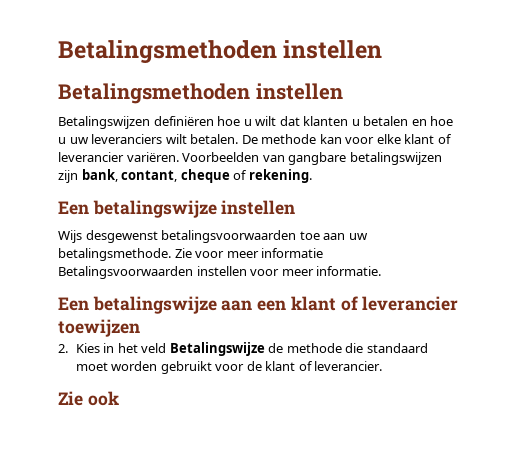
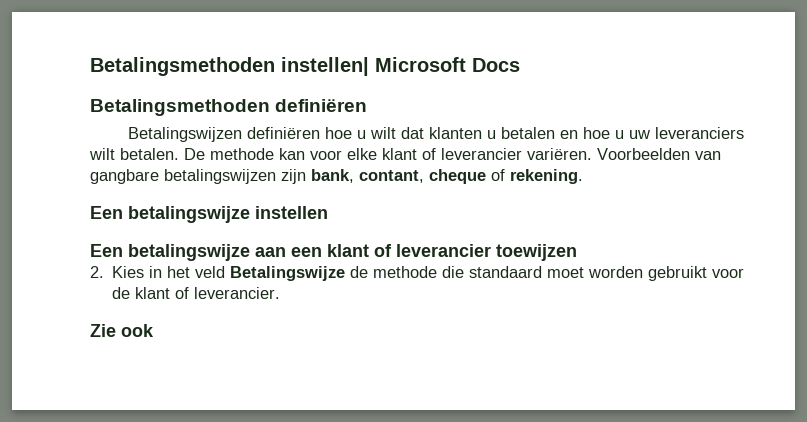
[58,40,383,64] [58,83,343,104] Betalingsmethoden instellen // Betalingsmethoden instellen -> [90,57,520,76] [90,99,368,116] Betalingsmethoden instellen| Microsoft Docs // Betalingsmethoden definiëren
[58,230,368,243] [58,248,324,261] [58,266,382,279] // Wijs desgewenst betalingsvoorwaarden toe aan uw betalingsmethode. Zie voor meer informatie Betalingsvoorwaarden instellen voor meer informatie. -> (328, 212) none

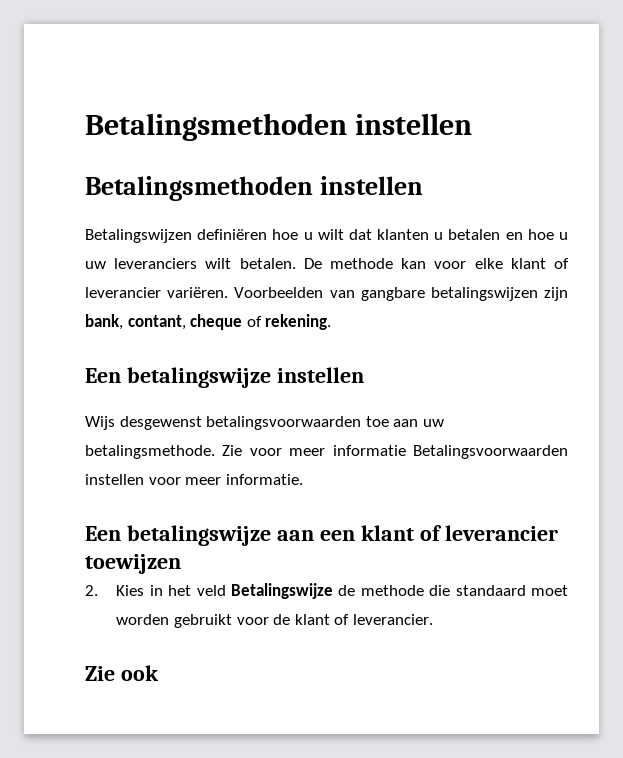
[90,57,520,76] [90,99,368,116] Betalingsmethoden instellen| Microsoft Docs // Betalingsmethoden definiëren -> [85,113,472,141] [85,176,423,201] Betalingsmethoden instellen // Betalingsmethoden instellen
(328, 212) none -> [85,416,444,430] [85,445,568,459] [85,474,303,485] // Wijs desgewenst betalingsvoorwaarden toe aan uw betalingsmethode. Zie voor meer informatie Betalingsvoorwaarden instellen voor meer informatie.

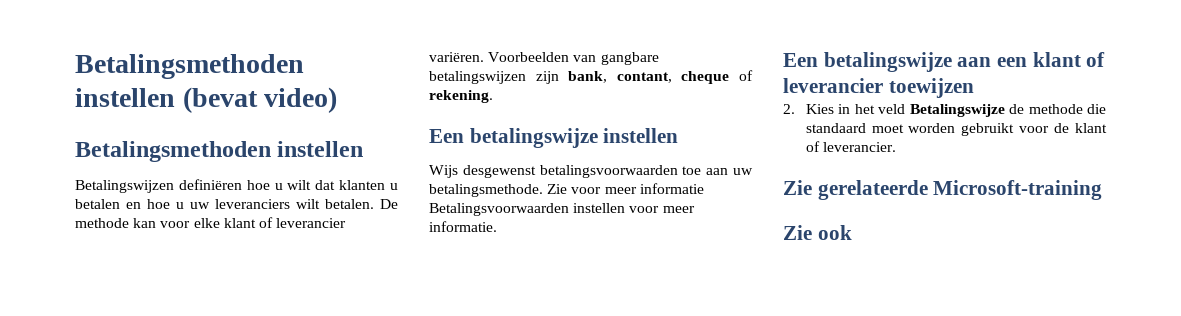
[85,113,472,141] Betalingsmethoden instellen -> [75,54,304,79] [75,87,338,113] Betalingsmethoden instellen (bevat video)
(433, 619) none -> [783,180,1103,200] // Zie gerelateerde Microsoft-training

